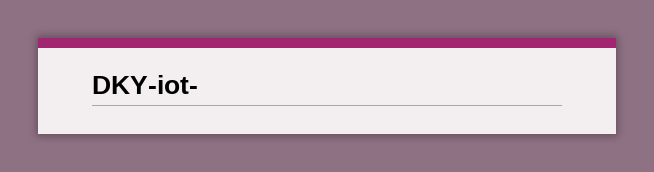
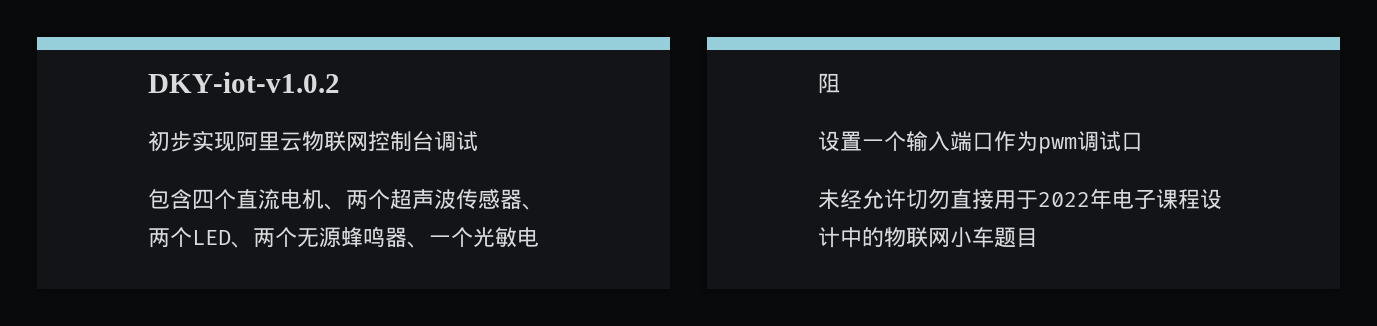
[92,75,198,94] DKY-iot- -> [148,72,340,93] [148,131,478,152] [148,189,544,210] [148,227,539,248] [818,73,840,94] [818,131,1143,154] [818,188,1222,210] [818,227,1038,248] DKY-iot-v1.0.2 // 初步实现阿里云物联网控制台调试 // 包含四个直流电机、两个超声波传感器、两个LED、两个无源蜂鸣器、一个光敏电阻 // 设置一个输入端口作为pwm调试口 // 未经允许切勿直接用于2022年电子课程设计中的物联网小车题目

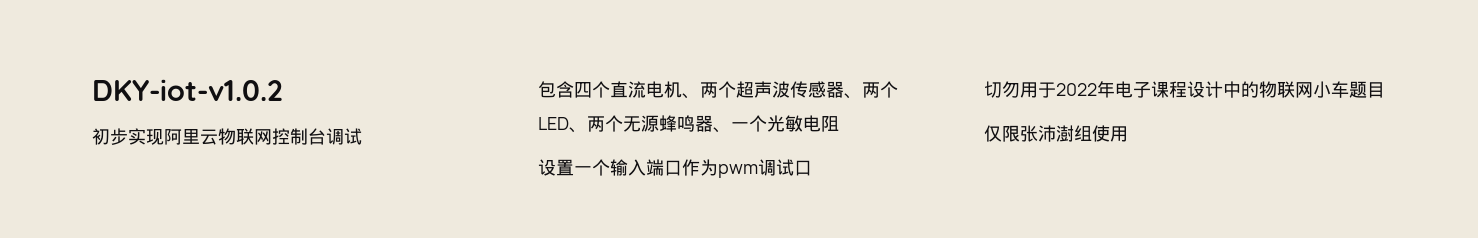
[818,189,994,210] 未经允许切勿直接 -> [984,81,1020,98] 切勿
(1038, 237) none -> [984,125,1128,142] // 仅限张沛澍组使用

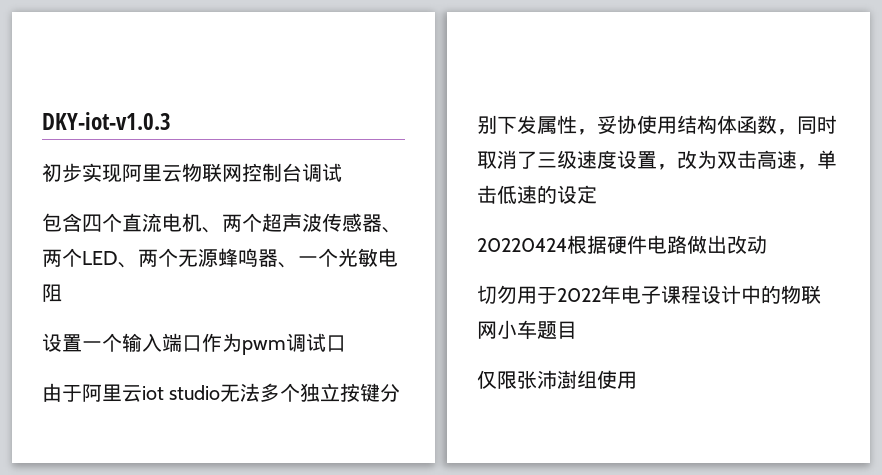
[92,79,283,101] DKY-iot-v1.0.2 -> [42,112,171,130] DKY-iot-v1.0.3
(812, 168) none -> [42,383,401,402] [477,115,837,135] [477,150,837,170] [477,185,597,204] [477,235,767,255] // 由于阿里云iot studio无法多个独立按键分别下发属性，妥协使用结构体函数，同时取消了三级速度设置，改为双击高速，单击低速的设定 // 20220424根据硬件电路做出改动

